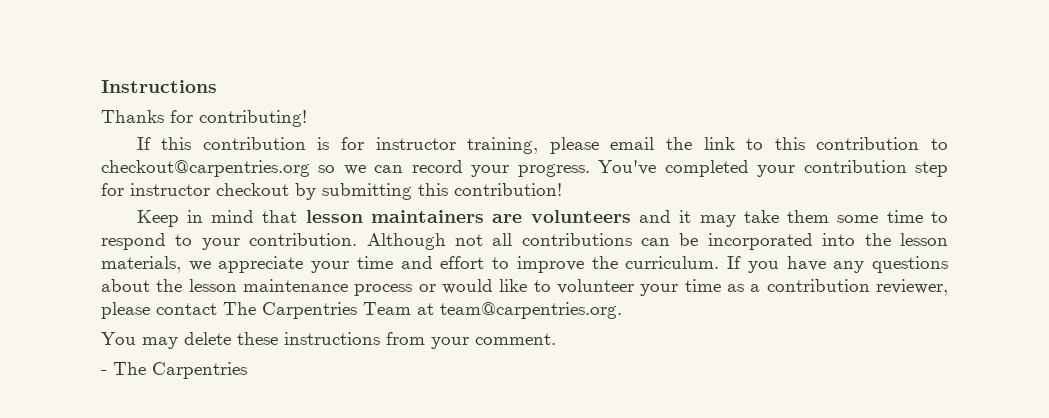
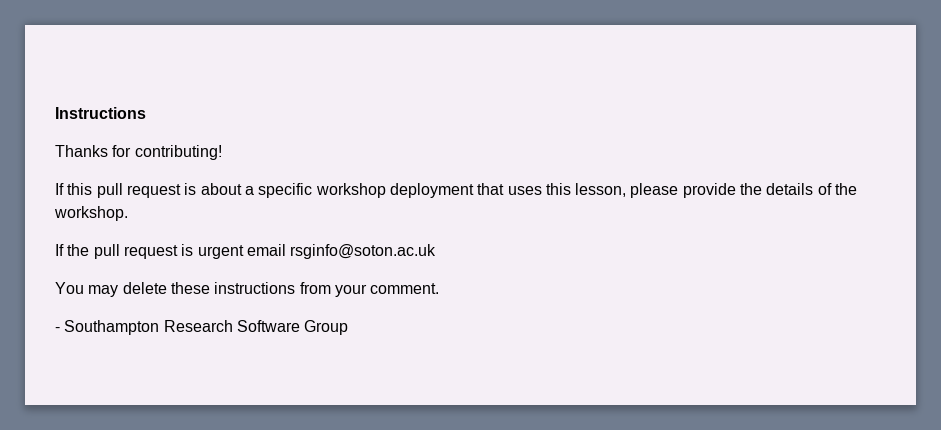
[202,137,949,154] [101,160,949,177] [101,183,562,200] [136,210,948,227] [101,233,948,250] [101,256,949,273] [101,279,949,296] [101,302,622,319] contribution is for instructor training, please email the link to this contribution to checkout@carpentries.org so we can record your progress. You've completed your contribution step for instructor checkout by submitting this contribution! // Keep in mind that lesson maintainers are volunteers and it may take them some time to respond to your contribution. Although not all contributions can be incorporated into the lesson materials, we appreciate your time and effort to improve the curriculum. If you have any questions about the lesson maintenance process or would like to volunteer your time as a contribution reviewer, please contact The Carpentries Team at team@carpentries.org. -> [96,183,858,198] [54,206,128,221] [55,244,437,259] pull request is about a specific workshop deployment that uses this lesson, please provide the details of the workshop. // If the pull request is urgent email rsginfo@soton.ac.uk
[113,362,247,379] The Carpentries -> [64,320,349,335] Southampton Research Software Group

